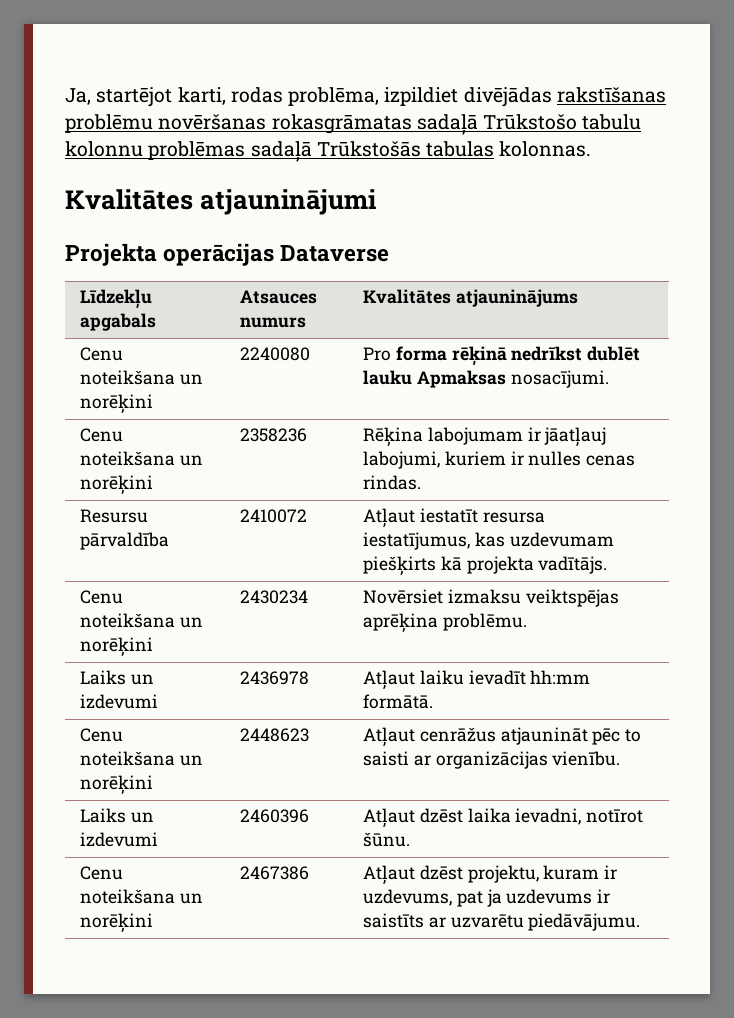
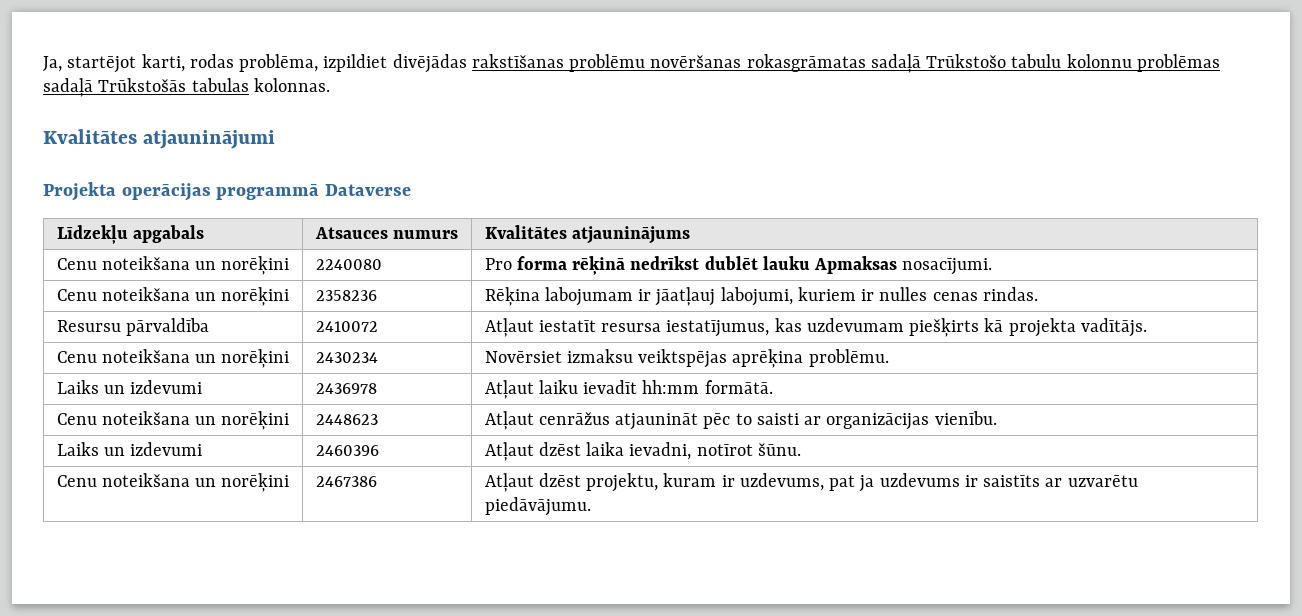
(275, 254) none -> [216,184,320,200] programmā

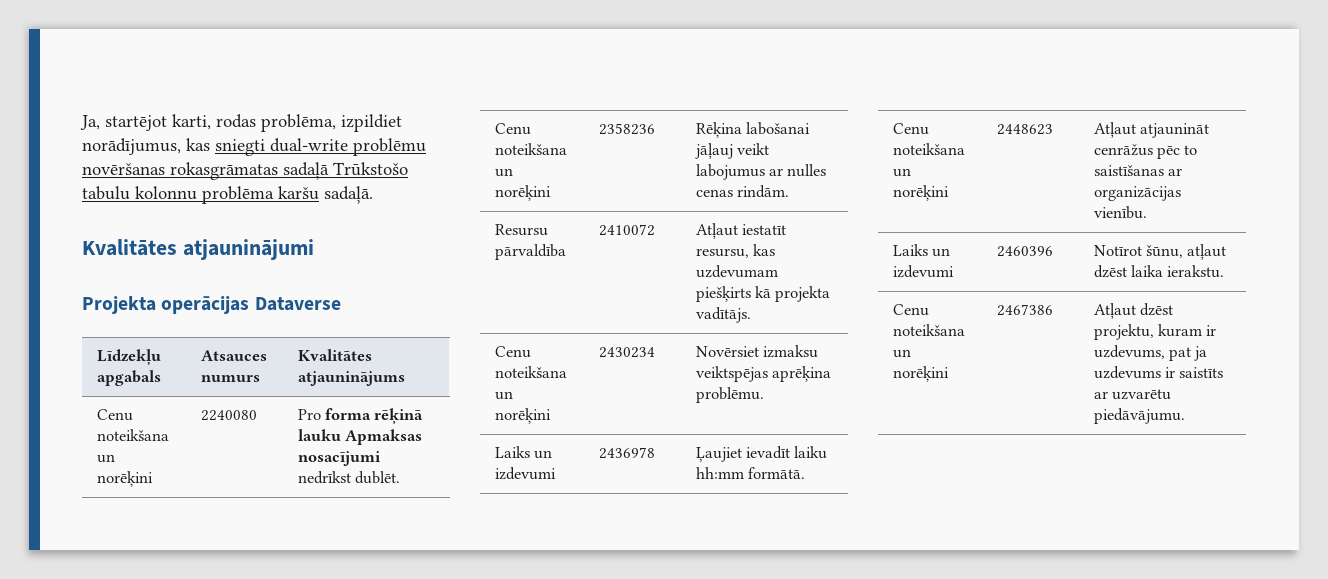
[392,54,564,73] divējādas rakstīšanas -> [82,138,348,156] norādījumus, kas sniegti dual-write
[1136,54,1220,72] [43,78,330,97] problēmas sadaļā Trūkstošās tabulas kolonnas. -> [202,186,373,204] problēma karšu sadaļā.
[216,184,320,200] programmā -> (250, 305) none
[630,256,993,275] nedrīkst dublēt lauku Apmaksas nosacījumi. -> [297,429,422,445] [297,451,381,466] [297,471,400,484] lauku Apmaksas nosacījumi nedrīkst dublēt.
[544,287,875,306] labojumam ir jāatļauj labojumi, kuriem ir -> [745,122,810,135] [694,143,769,159] [695,164,783,180] labošanai jāļauj veikt labojumus ar
[982,287,1038,301] rindas. -> [736,185,789,198] rindām.
[601,320,770,337] resursa iestatījumus, -> [695,248,749,258] resursu,
[484,380,638,399] Atļaut laiku ievadīt -> [695,446,828,462] Ļaujiet ievadīt laiku
[538,412,699,430] cenrāžus atjaunināt -> [1139,123,1209,138] [1093,144,1153,156] atjaunināt cenrāžus
[756,413,799,425] saisti -> [1093,165,1164,176] saistīšanas
[484,442,801,461] Atļaut dzēst laika ievadni, notīrot šūnu. -> [1093,244,1227,260] [1093,265,1225,278] Notīrot šūnu, atļaut dzēst laika ierakstu.

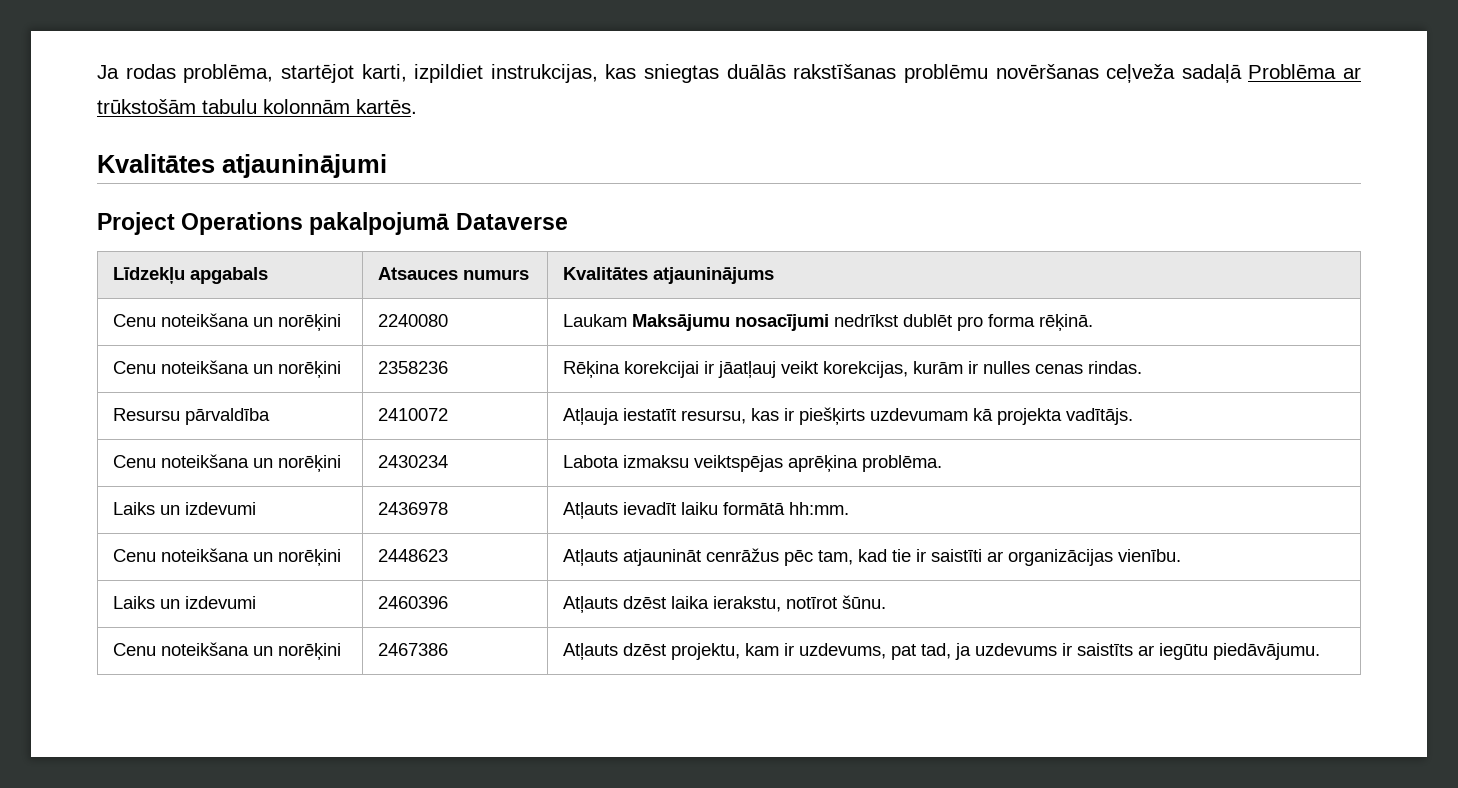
[80,114,402,132] [82,138,426,156] [82,162,408,180] [82,186,373,204] Ja, startējot karti, rodas problēma, izpildiet norādījumus, kas sniegti dual-write problēmu novēršanas rokasgrāmatas sadaļā Trūkstošo tabulu kolonnu problēma karšu sadaļā. -> [97,64,1361,83] [97,99,417,114] Ja rodas problēma, startējot karti, izpildiet instrukcijas, kas sniegtas duālās rakstīšanas problēmu novēršanas ceļveža sadaļā Problēma ar trūkstošām tabulu kolonnām kartēs.
[82,296,250,314] Projekta operācijas -> [97,212,450,235] Project Operations pakalpojumā
[297,408,424,424] [297,429,422,445] [297,451,381,466] [297,471,400,484] Pro forma rēķinā lauku Apmaksas nosacījumi nedrīkst dublēt. -> [562,314,1093,331] Laukam Maksājumu nosacījumi nedrīkst dublēt pro forma rēķinā.
[745,122,810,135] [694,143,769,159] [695,164,783,180] labošanai jāļauj veikt labojumus ar -> [623,361,978,378] korekcijai ir jāatļauj veikt korekcijas, kurām ir
[736,185,789,198] rindām. -> [1087,361,1142,374] rindas.
[695,223,738,239] Atļaut -> [562,408,619,425] Atļauja
[695,265,778,278] [695,286,751,302] uzdevumam piešķirts -> [783,407,968,425] ir piešķirts uzdevumam
[695,346,759,357] Novērsiet -> [562,455,619,468] Labota
[695,387,764,403] problēmu. -> [861,455,942,472] problēma.
[695,447,742,462] Ļaujiet -> [562,502,618,519] Atļauts
[695,467,805,479] hh:mm formātā. -> [722,502,849,515] formātā hh:mm.
[1093,122,1136,138] Atļaut -> [562,549,618,566] Atļauts
[1184,145,1198,155] [1093,165,1164,176] to saistīšanas -> [817,549,982,565] tam, kad tie ir saistīti
[1093,244,1227,260] [1093,265,1225,278] Notīrot šūnu, atļaut dzēst laika ierakstu. -> [562,595,886,613] Atļauts dzēst laika ierakstu, notīrot šūnu.
[1093,303,1136,319] Atļaut -> [562,643,618,660] Atļauts
[1157,324,1202,337] kuram -> [744,643,779,656] kam
(1191, 354) none -> [920,643,951,659] tad,
[1111,389,1171,400] uzvarētu -> [1158,643,1208,660] iegūtu

